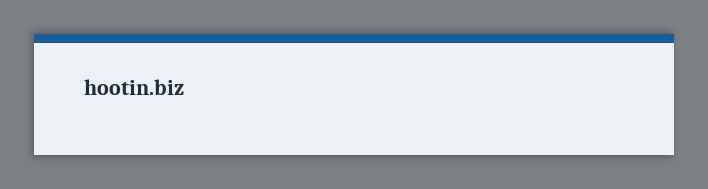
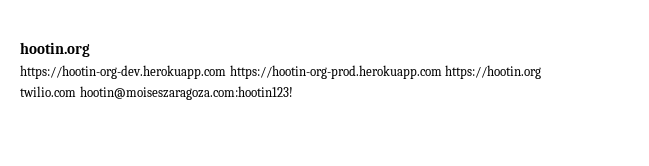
[84,79,184,95] hootin.biz -> [20,42,90,57] [20,65,542,79] [20,86,293,100] hootin.org // https://hootin-org-dev.herokuapp.com https://hootin-org-prod.herokuapp.com https://hootin.org // twilio.com hootin@moiseszaragoza.com:hootin123!

